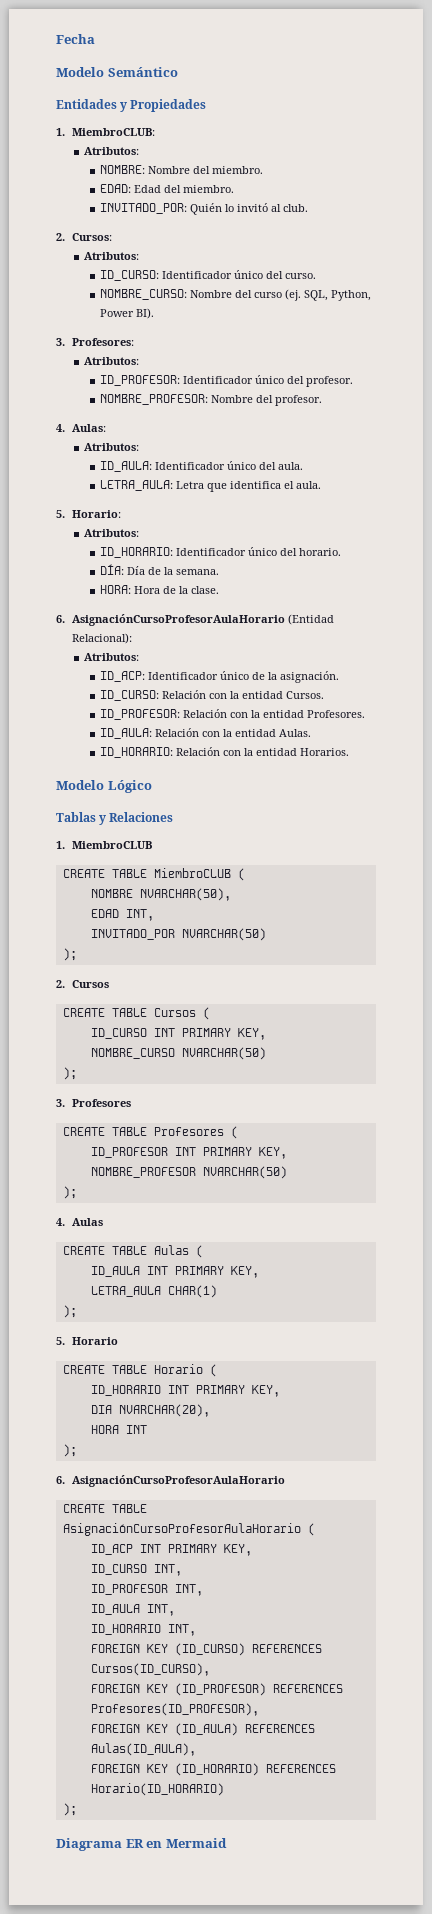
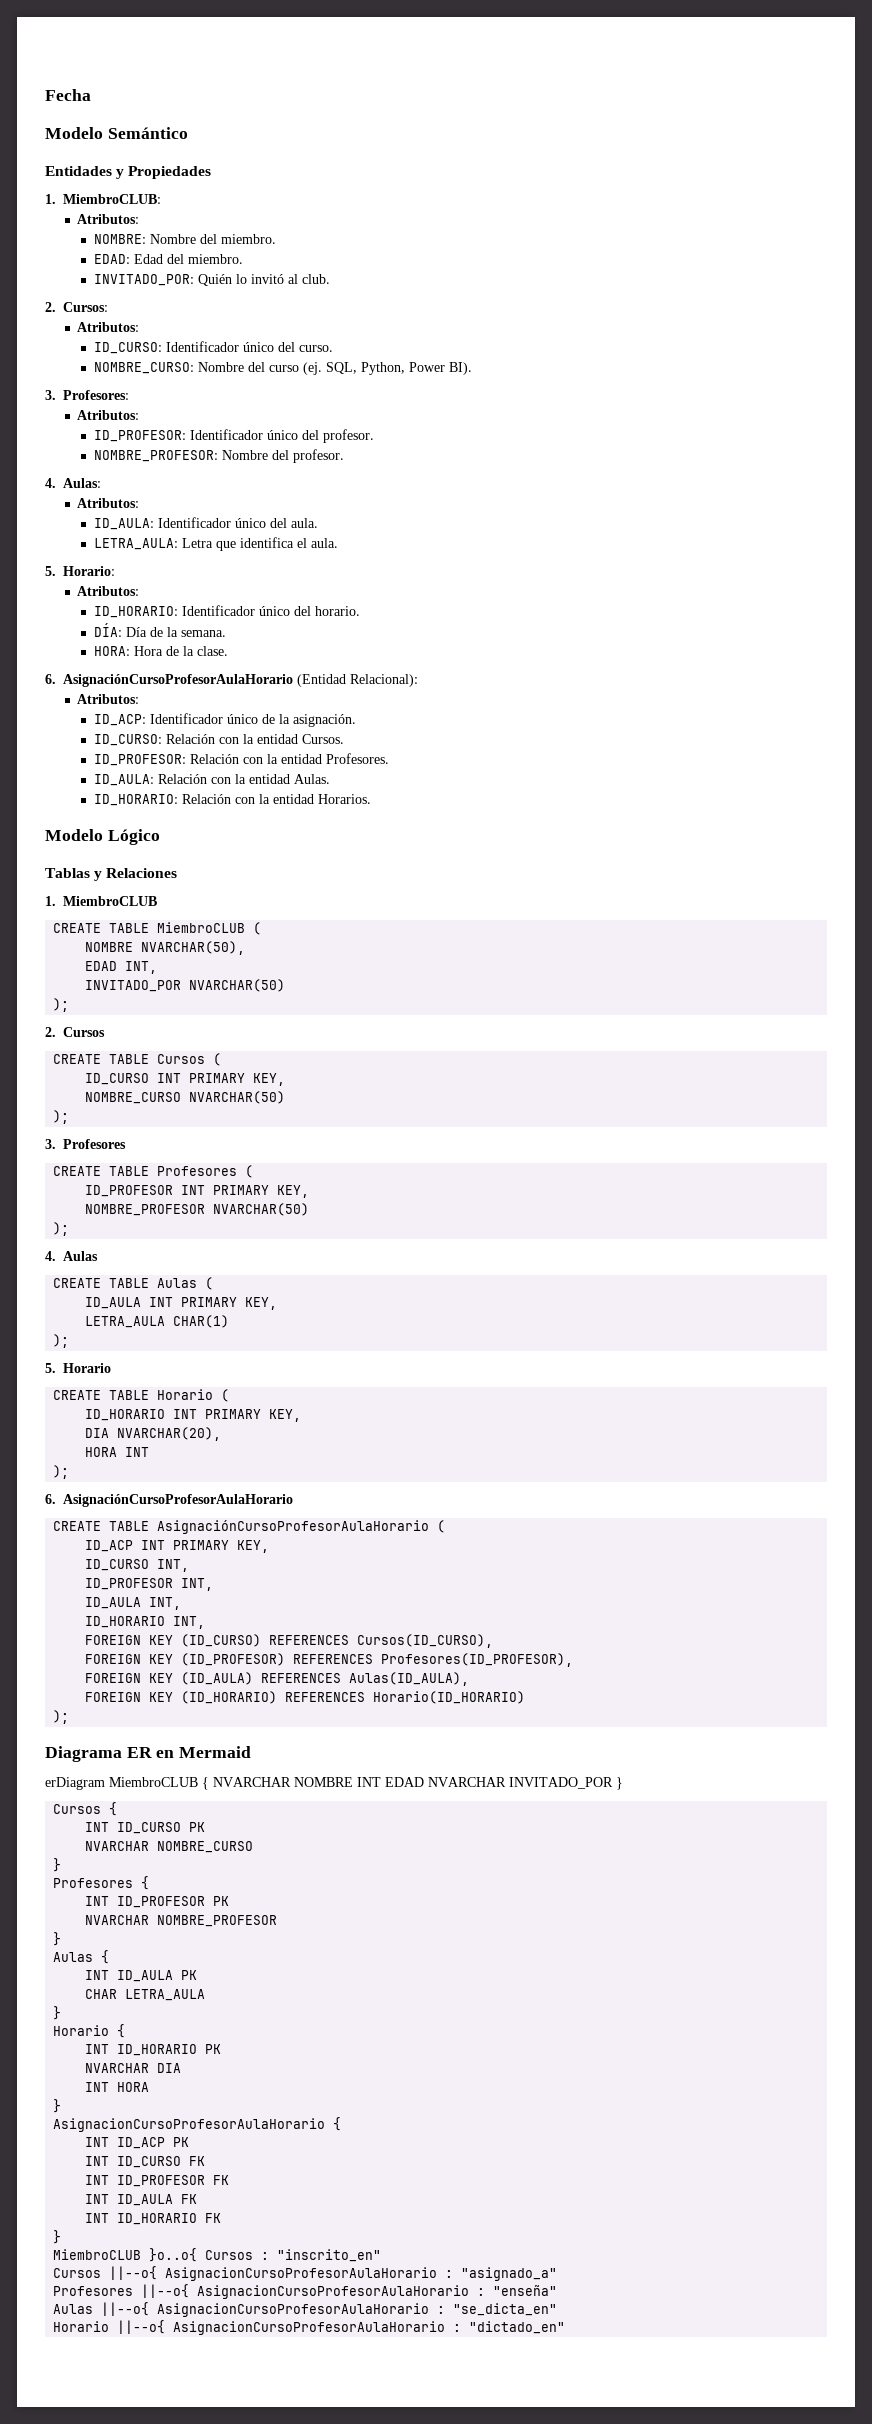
(227, 1843) none -> [45,1777,623,1790] [53,1802,118,1816] [85,1822,206,1834] [85,1841,254,1853] [53,1858,62,1872] [53,1876,150,1890] [85,1896,230,1908] [85,1915,278,1927] [53,1932,62,1946] [53,1950,110,1964] [85,1970,198,1982] [85,1989,206,2001] [53,2006,62,2020] [53,2024,126,2038] [85,2044,222,2056] [85,2063,182,2073] [85,2082,150,2092] [53,2099,62,2113] [53,2117,342,2132] [85,2137,190,2149] [85,2156,206,2168] [85,2175,230,2187] [85,2194,198,2206] [85,2213,222,2225] [53,2230,62,2244] [53,2248,382,2262] [53,2266,558,2281] [53,2284,558,2299] [53,2302,558,2317] [53,2320,566,2335] // erDiagram MiembroCLUB { NVARCHAR NOMBRE INT EDAD NVARCHAR INVITADO_POR } // Cursos { // INT ID_CURSO PK // NVARCHAR NOMBRE_CURSO // } // Profesores { // INT ID_PROFESOR PK // NVARCHAR NOMBRE_PROFESOR // } // Aulas { // INT ID_AULA PK // CHAR LETRA_AULA // } // Horario { // INT ID_HORARIO PK // NVARCHAR DIA // INT HORA // } // AsignacionCursoProfesorAulaHorario { // INT ID_ACP PK // INT ID_CURSO FK // INT ID_PROFESOR FK // INT ID_AULA FK // INT ID_HORARIO FK // } // MiembroCLUB }o..o{ Cursos : "inscrito_en" // Cursos ||--o{ AsignacionCursoProfesorAulaHorario : "asignado_a" // Profesores ||--o{ AsignacionCursoProfesorAulaHorario : "enseña" // Aulas ||--o{ AsignacionCursoProfesorAulaHorario : "se_dicta_en" // Horario ||--o{ AsignacionCursoProfesorAulaHorario : "dictado_en"

